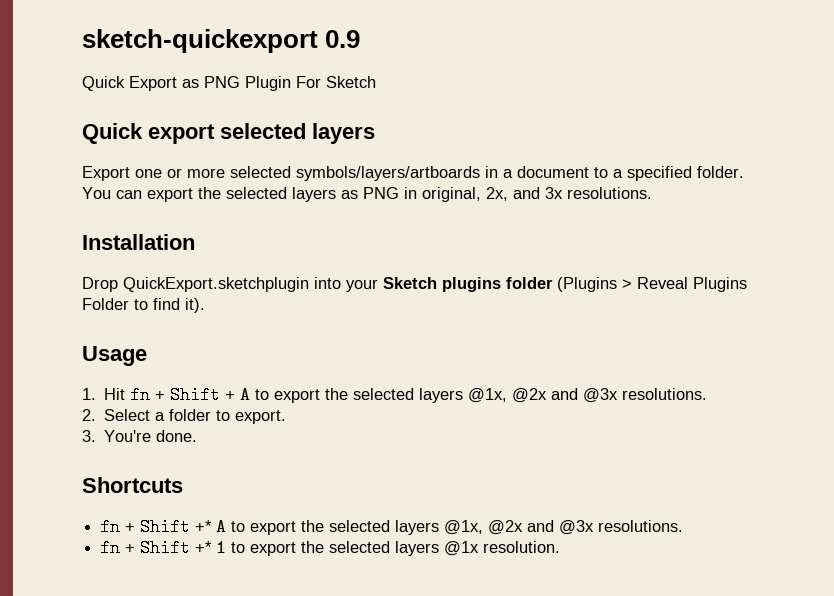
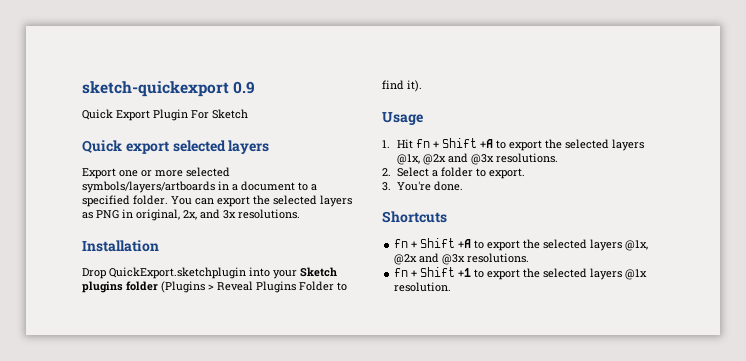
[182,76,240,88] as PNG -> (150, 115) none
[225,388,251,400] + A -> [479,139,493,148] +A
[195,520,227,532] +* A -> [458,239,472,248] +A
[195,541,227,553] +* 1 -> [458,268,472,277] +1

